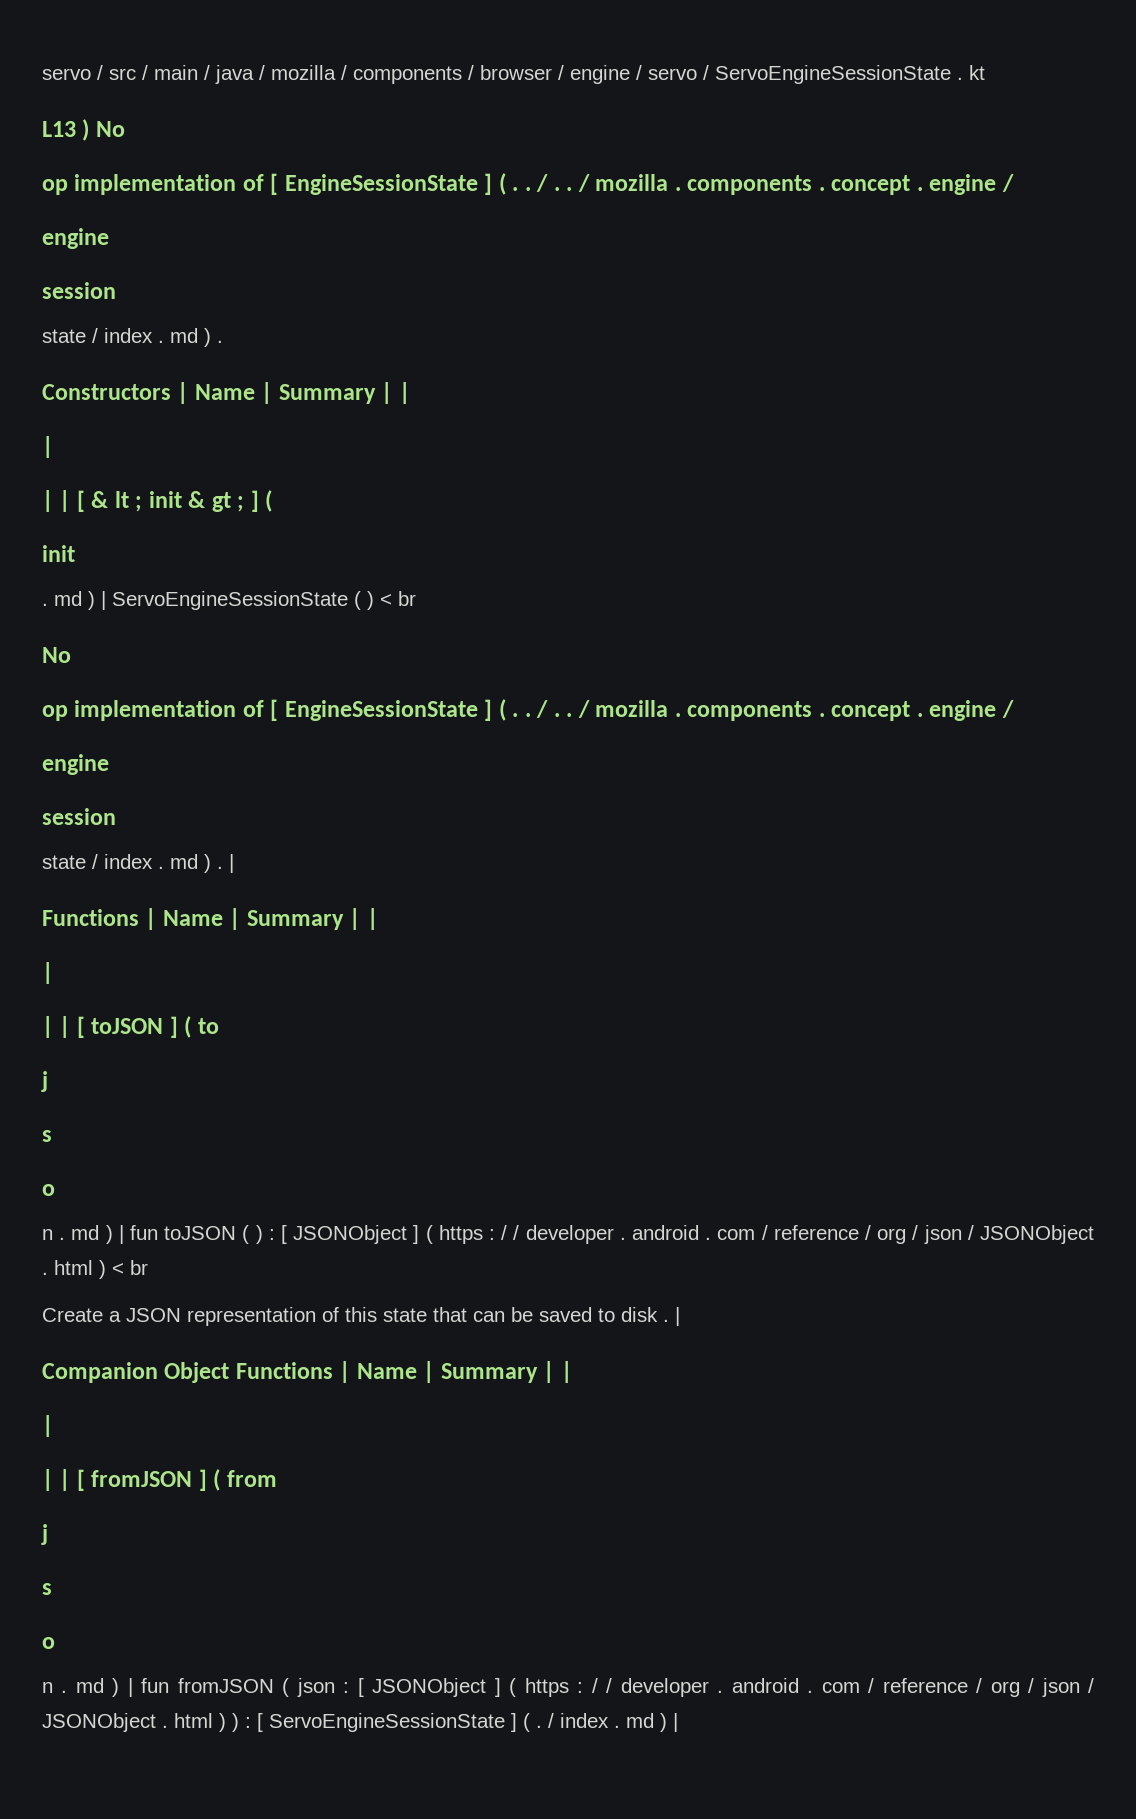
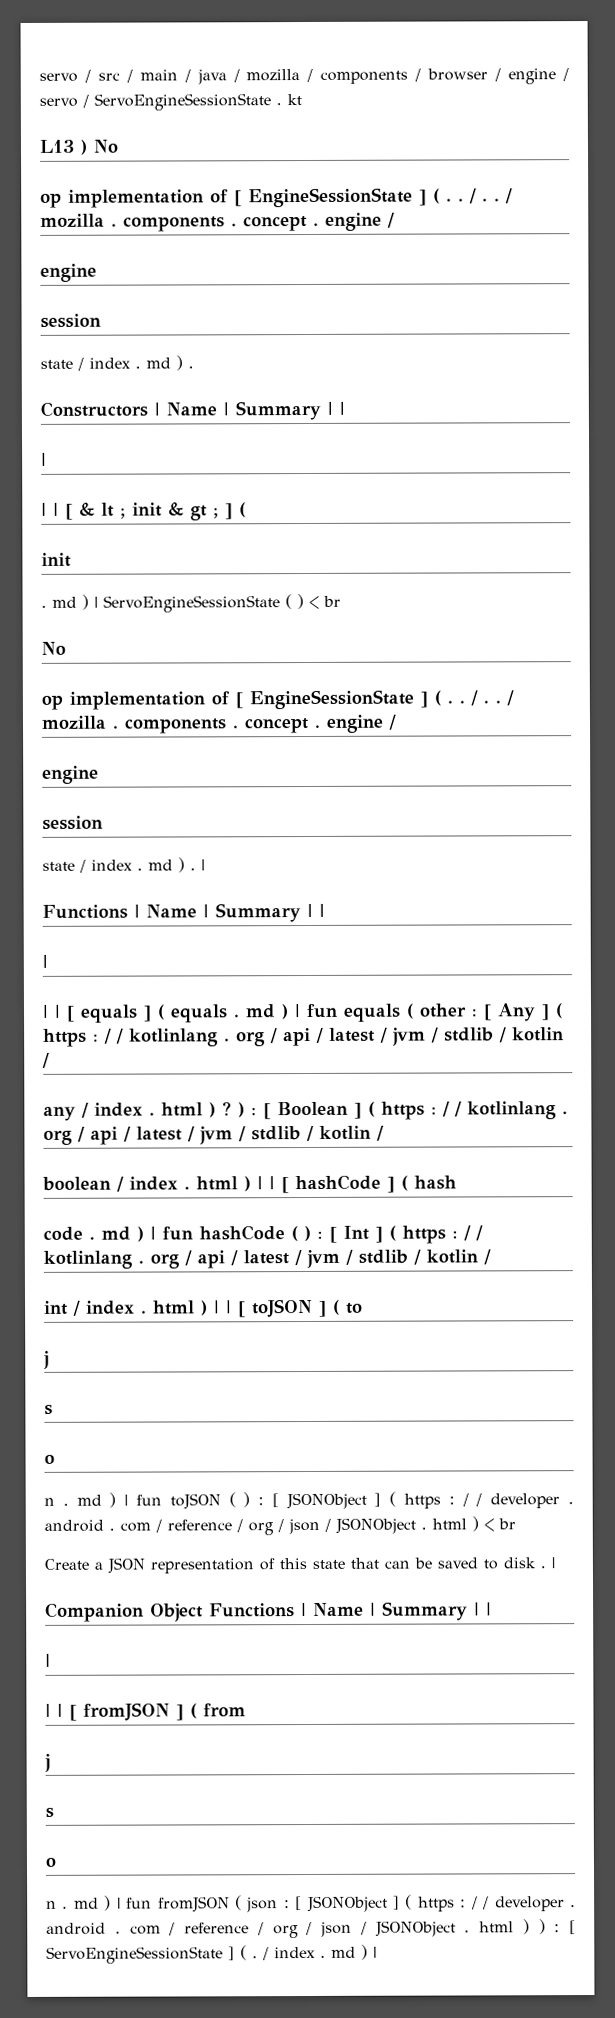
(85, 1027) none -> [80,1003,563,1023] [43,1027,564,1047] [42,1052,50,1068] [43,1101,568,1121] [43,1125,384,1145] [42,1174,457,1194] [43,1225,483,1244] [43,1249,491,1269] [44,1300,246,1318] equals ] ( equals . md ) | fun equals ( other : [ Any ] ( https : / / kotlinlang . org / api / latest / jvm / stdlib / kotlin / // any / index . html ) ? ) : [ Boolean ] ( https : / / kotlinlang . org / api / latest / jvm / stdlib / kotlin / // boolean / index . html ) | | [ hashCode ] ( hash // code . md ) | fun hashCode ( ) : [ Int ] ( https : / / kotlinlang . org / api / latest / jvm / stdlib / kotlin / // int / index . html ) | | [

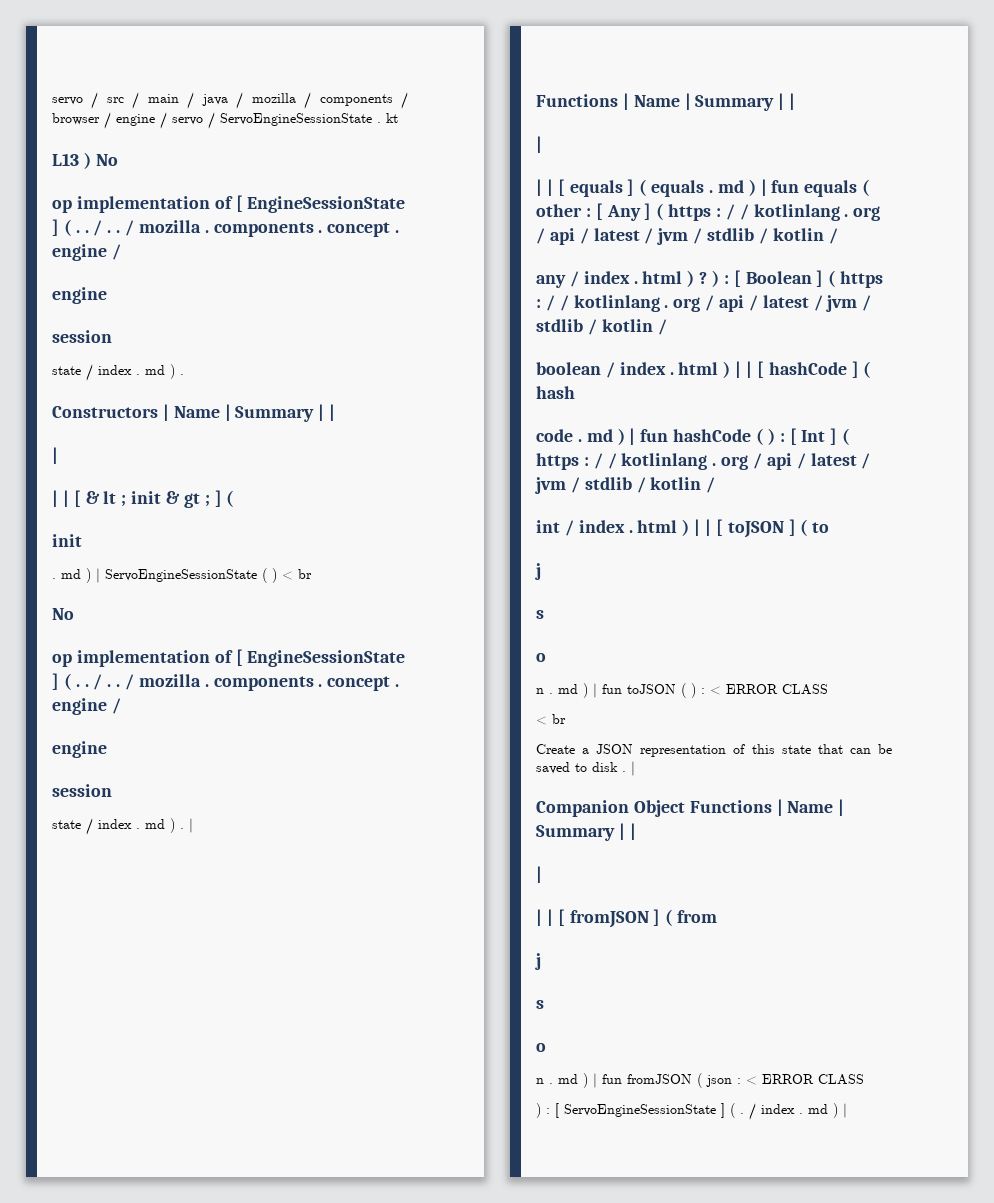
[271,1491,574,1510] [44,1516,479,1536] [ JSONObject ] ( https : / / developer . android . com / reference / org / json / JSONObject . html ) -> [710,684,828,695] < ERROR CLASS //
[295,1894,577,1913] [46,1919,530,1939] [ JSONObject ] ( https : / / developer . android . com / reference / org / json / JSONObject . html ) -> [746,1074,864,1085] < ERROR CLASS //

